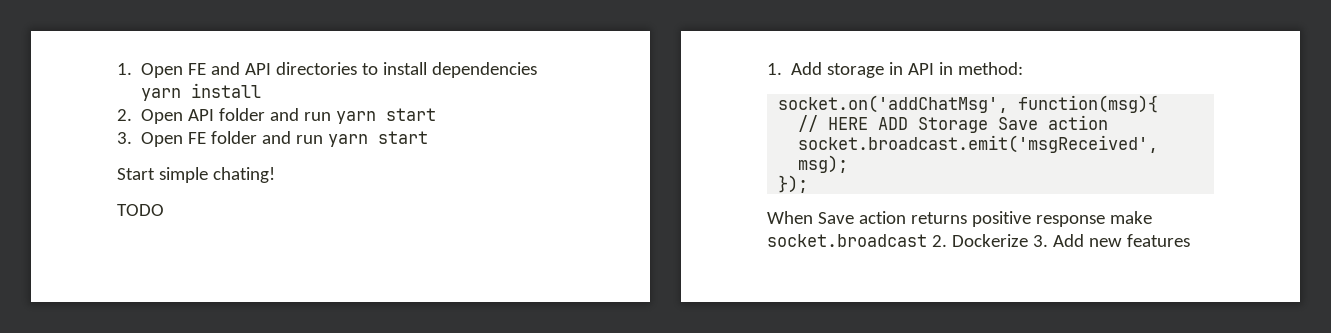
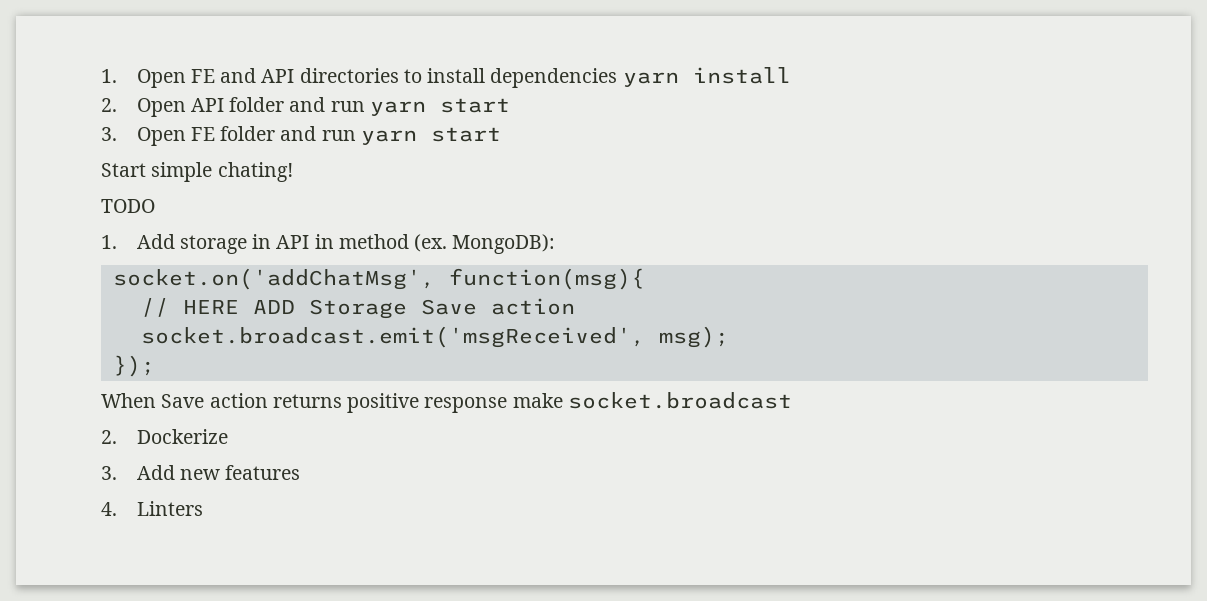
[958,62,1024,75] method: -> [338,234,556,254] method (ex. MongoDB):
(927, 240) none -> (792, 400) //
(1028, 240) none -> (228, 436) //
(1190, 240) none -> [101,501,203,516] // 4. Linters

